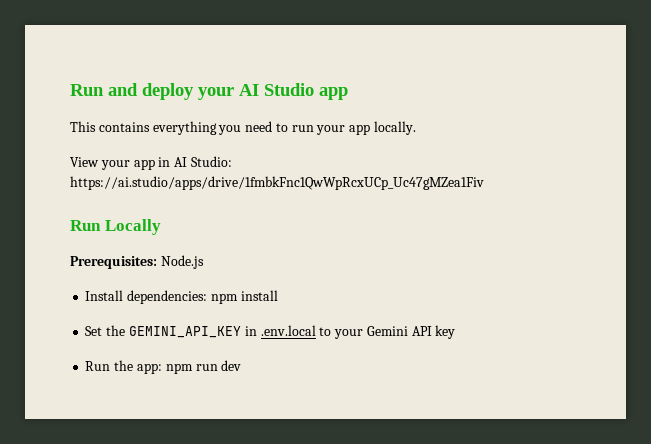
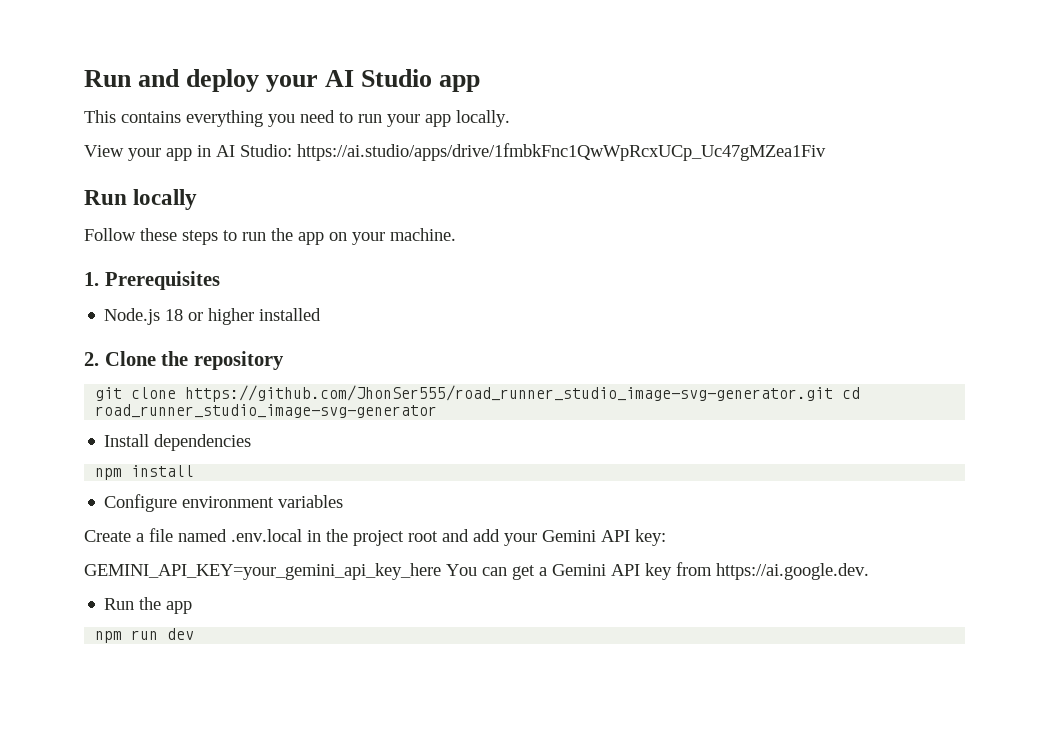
[104,219,161,235] [70,255,204,269] Locally // Prerequisites: Node.js -> [133,189,198,210] [84,228,456,245] [84,271,220,290] [104,308,322,325] [84,351,284,370] [95,385,861,402] [95,404,438,418] locally // Follow these steps to run the app on your machine. // 1. Prerequisites // Node.js 18 or higher installed // 2. Clone the repository // git clone https://github.com/JhonSer555/road_runner_studio_image-svg-generator.git cd road_runner_studio_image-svg-generator
[127,290,208,304] dependencies: -> [154,434,252,451] dependencies //
[85,325,364,339] Set the GEMINI_API_KEY in .env.local to your -> [104,494,344,512] [84,528,666,546] [84,563,547,580] Configure environment variables // Create a file named .env.local in the project root and add your Gemini API key: // GEMINI_API_KEY=your_gemini_api_key_here You can get a
(456, 332) none -> [676,562,869,580] from https://ai.google.dev.
[136,363,162,374] app: -> [166,601,193,614] app //

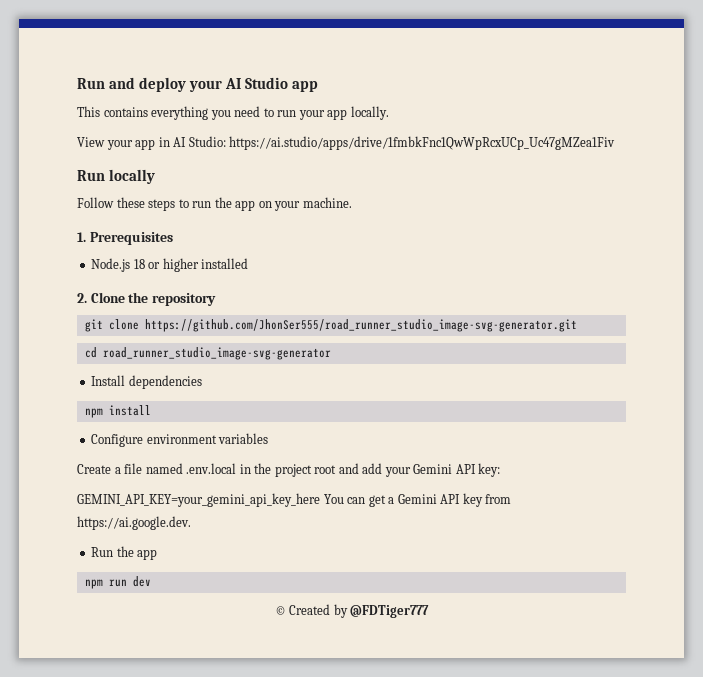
(834, 393) none -> (577, 325) //
(195, 634) none -> [274,604,430,618] // © Created by @FDTiger777

